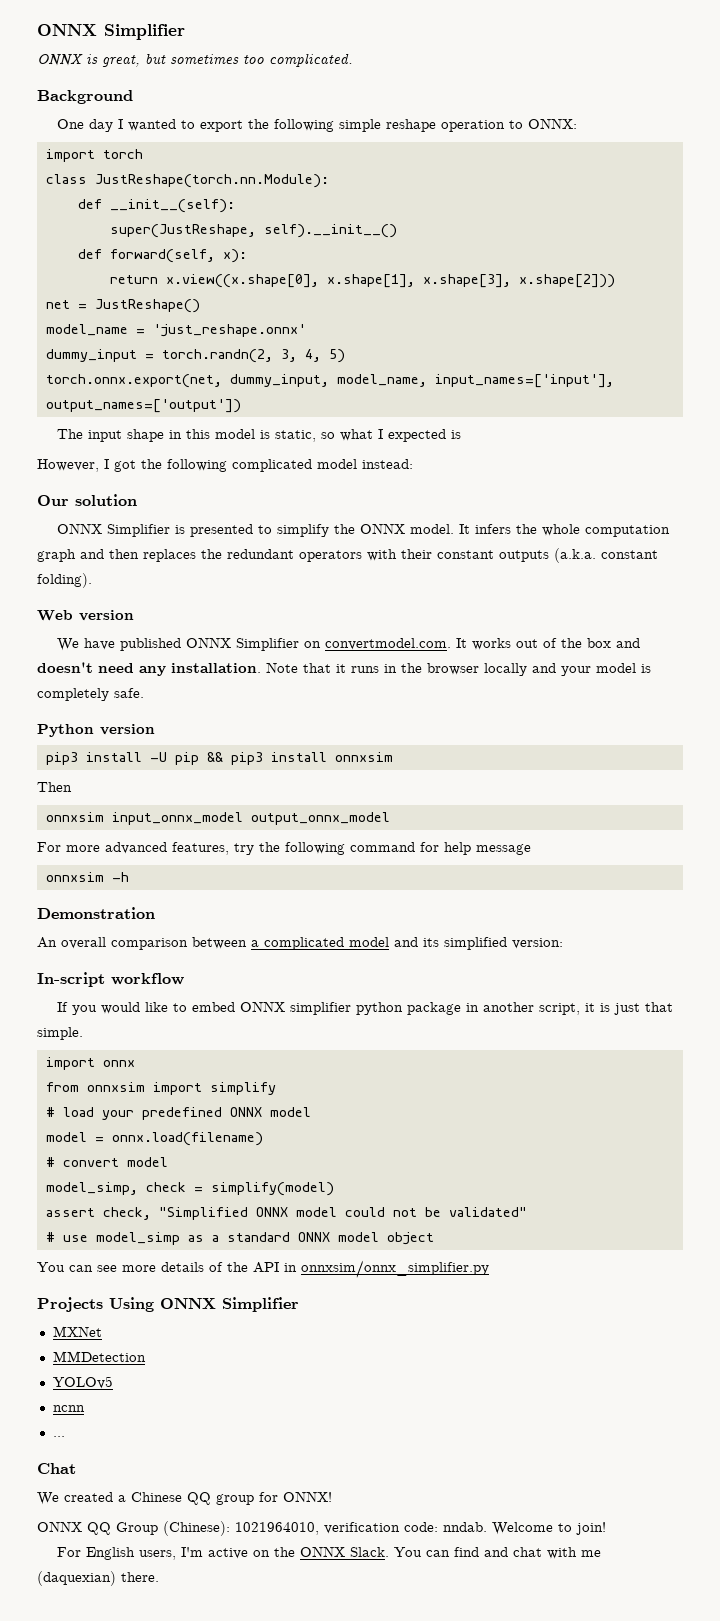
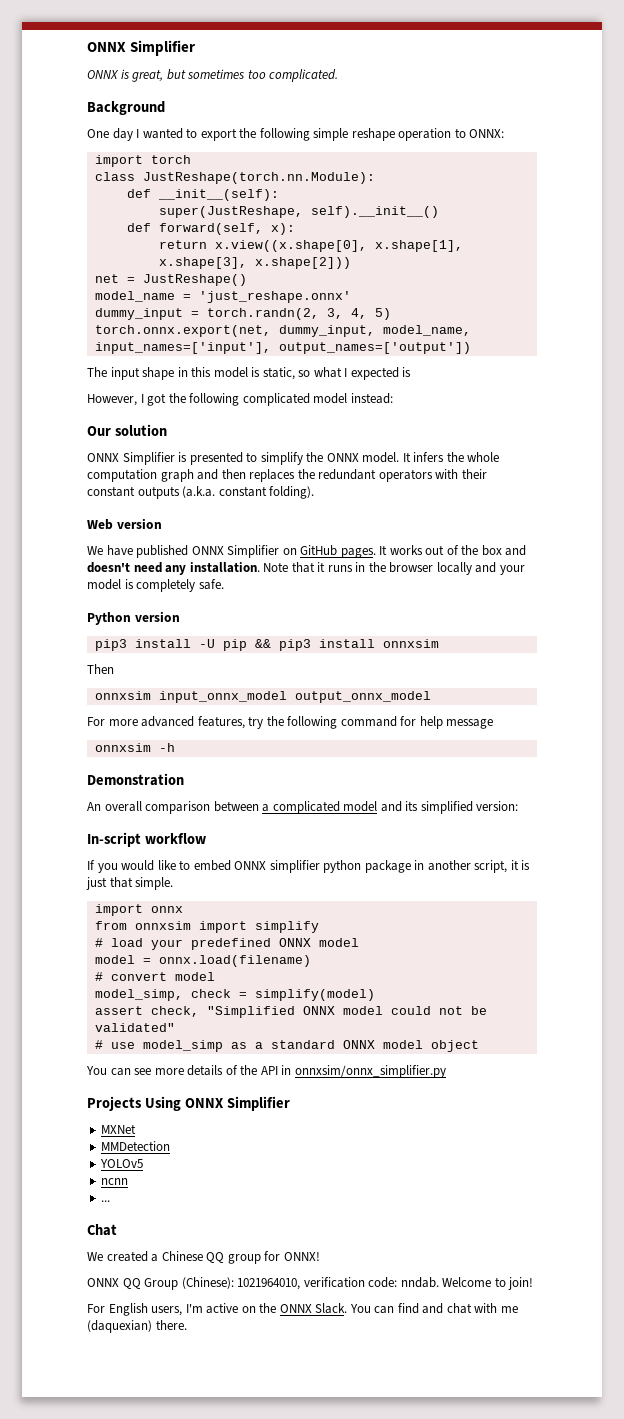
[324,638,451,650] convertmodel.com. -> [300,545,376,558] GitHub pages.

